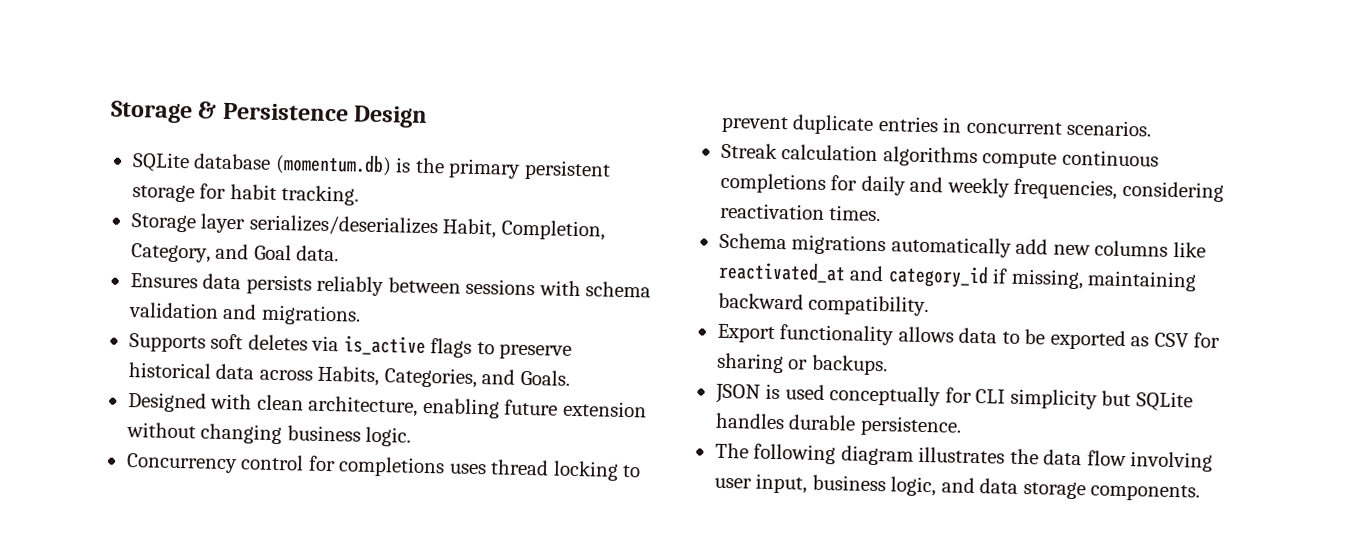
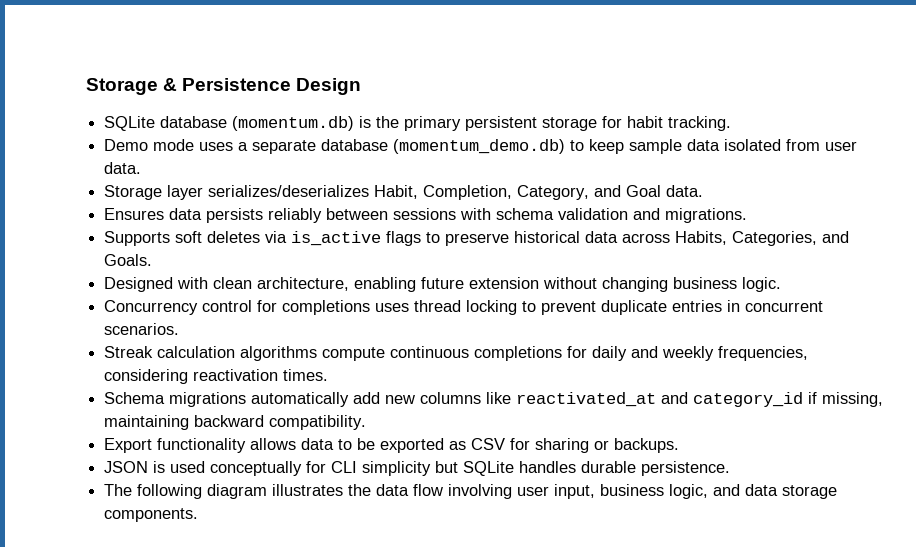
(360, 195) none -> [104,139,858,154] [104,162,142,174] // Demo mode uses a separate database (momentum_demo.db) to keep sample data isolated from user data.

